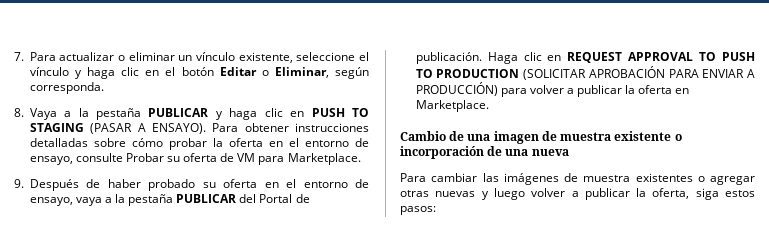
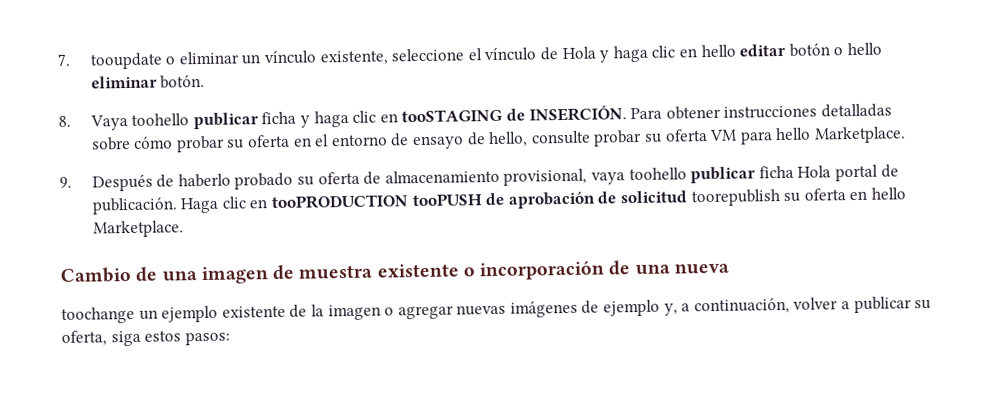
[29,52,115,61] Para actualizar -> [89,52,163,70] tooupdate
[74,67,369,79] [29,82,104,94] [14,108,370,120] [29,123,206,134] y haga clic en el botón Editar o Eliminar, según corresponda. // 8. Vaya a la pestaña PUBLICAR y haga clic en PUSH TO STAGING (PASAR A ENSAYO). -> [539,42,882,63] [90,74,206,89] [58,105,627,131] de Hola y haga clic en hello editar botón o hello eliminar botón. // 8. Vaya toohello publicar ficha y haga clic en tooSTAGING de INSERCIÓN.
[212,138,369,147] [29,153,361,165] [14,179,196,191] la oferta en el entorno de ensayo, consulte Probar su oferta de VM para Marketplace. // 9. Después de haber probado -> (225, 144) none
[29,194,293,206] ensayo, vaya a la pestaña PUBLICAR del Portal -> [411,126,906,150] [59,164,878,192] ensayo de hello, consulte probar su oferta VM para hello Marketplace. // 9. Después de haberlo probado su oferta de almacenamiento provisional, vaya toohello publicar ficha Hola portal
[567,52,755,63] [415,66,755,80] [415,82,690,97] REQUEST APPROVAL TO PUSH TO PRODUCTION (SOLICITAR APROBACIÓN PARA ENVIAR A PRODUCCIÓN) para volver a publicar la oferta en -> [271,187,906,210] tooPRODUCTION tooPUSH de aprobación de solicitud toorepublish su oferta en hello
[400,173,755,185] [400,188,647,200] Para cambiar las imágenes de muestra existentes o agregar otras nuevas y luego volver a publicar la -> [61,296,932,324] toochange un ejemplo existente de la imagen o agregar nuevas imágenes de ejemplo y, a continuación, volver a publicar su

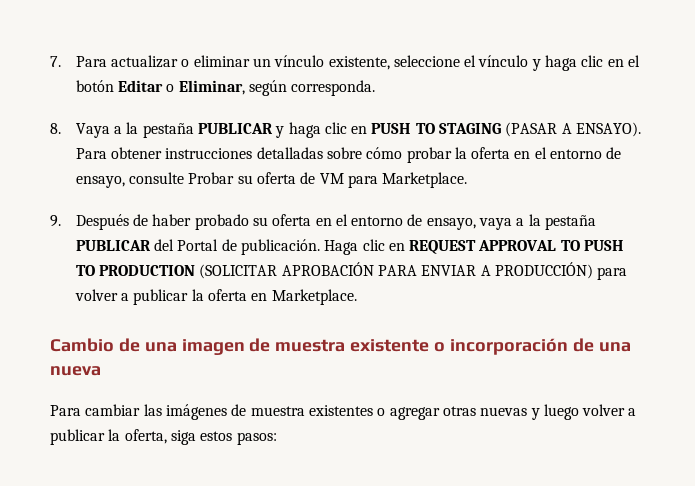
[89,52,163,70] tooupdate -> [75,55,178,68] Para actualizar
[539,42,882,63] [90,74,206,89] [58,105,627,131] de Hola y haga clic en hello editar botón o hello eliminar botón. // 8. Vaya toohello publicar ficha y haga clic en tooSTAGING de INSERCIÓN. -> [531,55,641,71] [75,80,376,96] [50,122,642,138] y haga clic en el botón Editar o Eliminar, según corresponda. // 8. Vaya a la pestaña PUBLICAR y haga clic en PUSH TO STAGING (PASAR A ENSAYO).
(225, 144) none -> [454,147,622,159] [75,172,468,188] [50,214,249,230] la oferta en el entorno de ensayo, consulte Probar su oferta de VM para Marketplace. // 9. Después de haber probado
[411,126,906,150] [59,164,878,192] ensayo de hello, consulte probar su oferta VM para hello Marketplace. // 9. Después de haberlo probado su oferta de almacenamiento provisional, vaya toohello publicar ficha Hola portal -> [426,214,597,230] [75,239,219,251] ensayo, vaya a la pestaña PUBLICAR del Portal
[271,187,906,210] tooPRODUCTION tooPUSH de aprobación de solicitud toorepublish su oferta en hello -> [409,240,625,254] [75,262,628,280] [74,289,268,305] REQUEST APPROVAL TO PUSH TO PRODUCTION (SOLICITAR APROBACIÓN PARA ENVIAR A PRODUCCIÓN) para volver a publicar la oferta en
[61,296,932,324] toochange un ejemplo existente de la imagen o agregar nuevas imágenes de ejemplo y, a continuación, volver a publicar su -> [50,404,637,420] [50,429,121,445] Para cambiar las imágenes de muestra existentes o agregar otras nuevas y luego volver a publicar la

